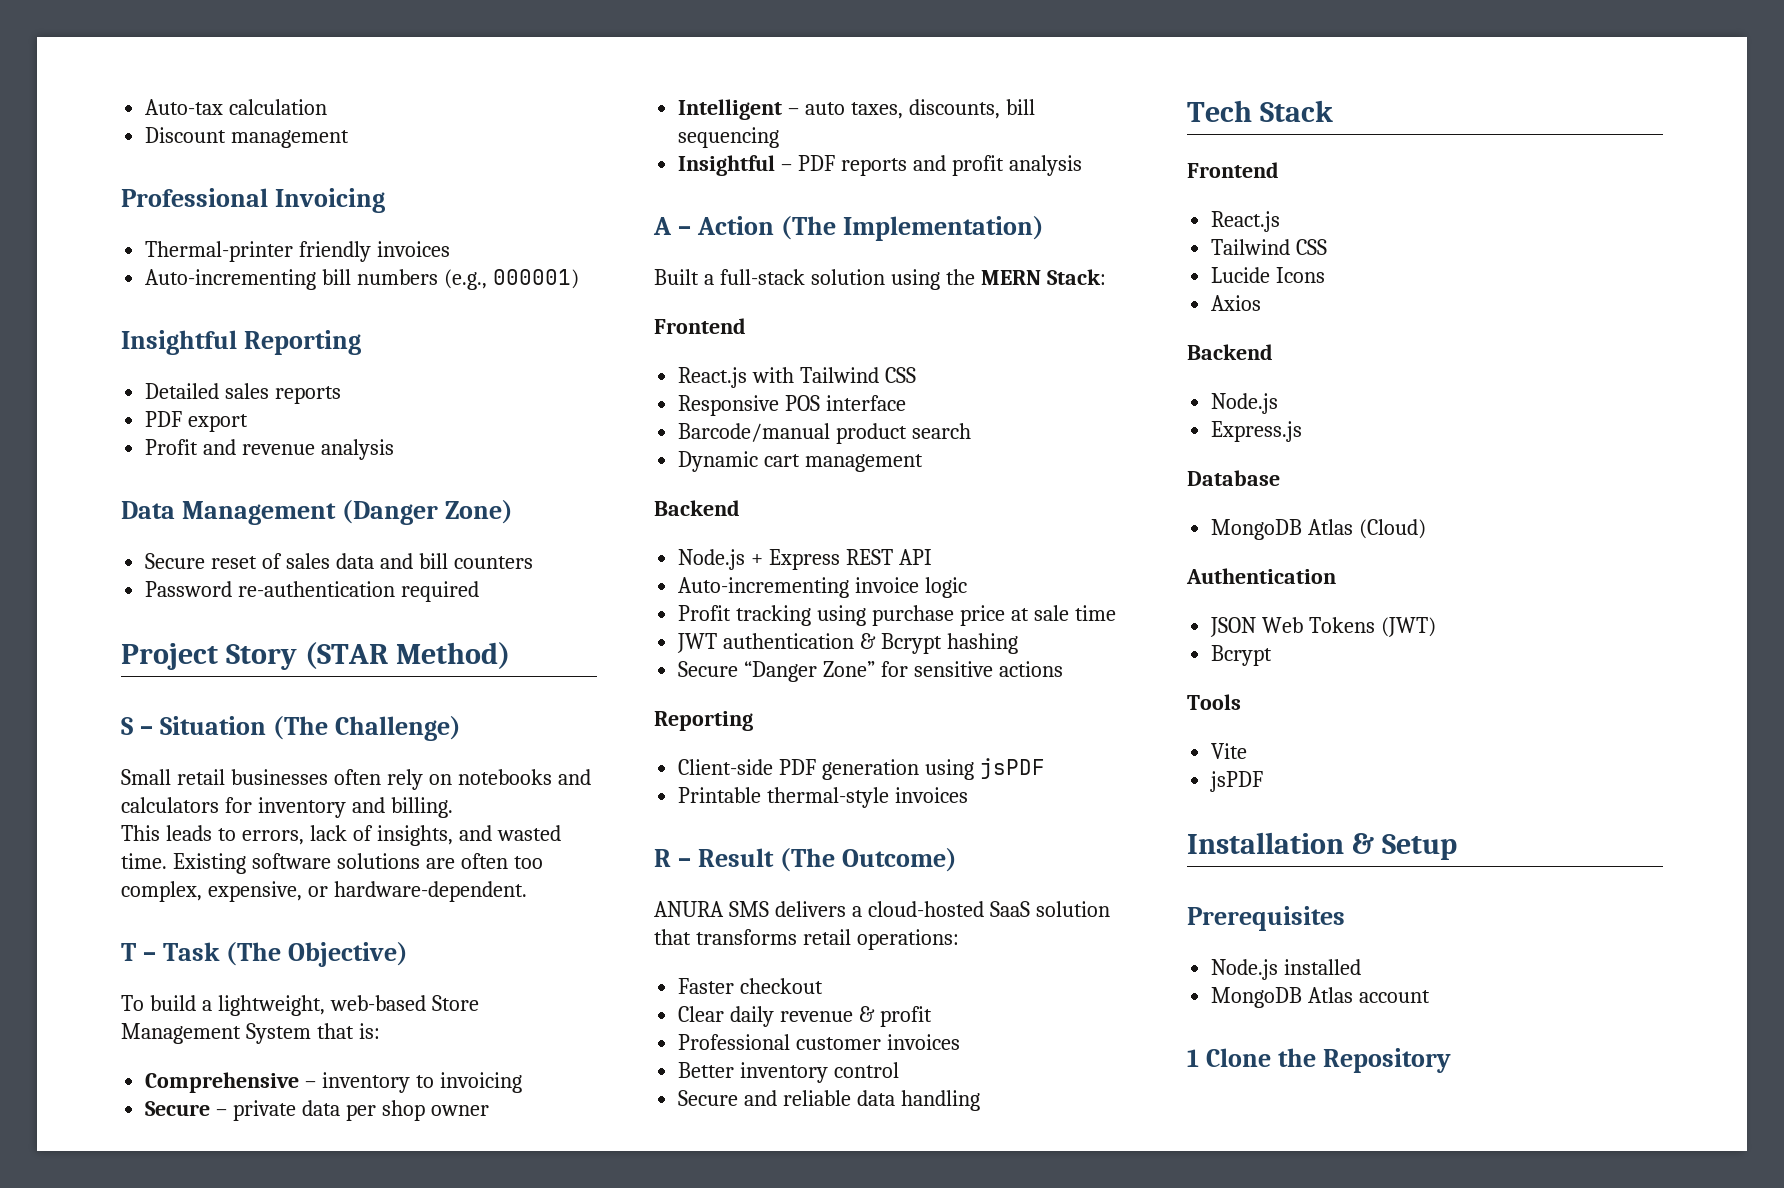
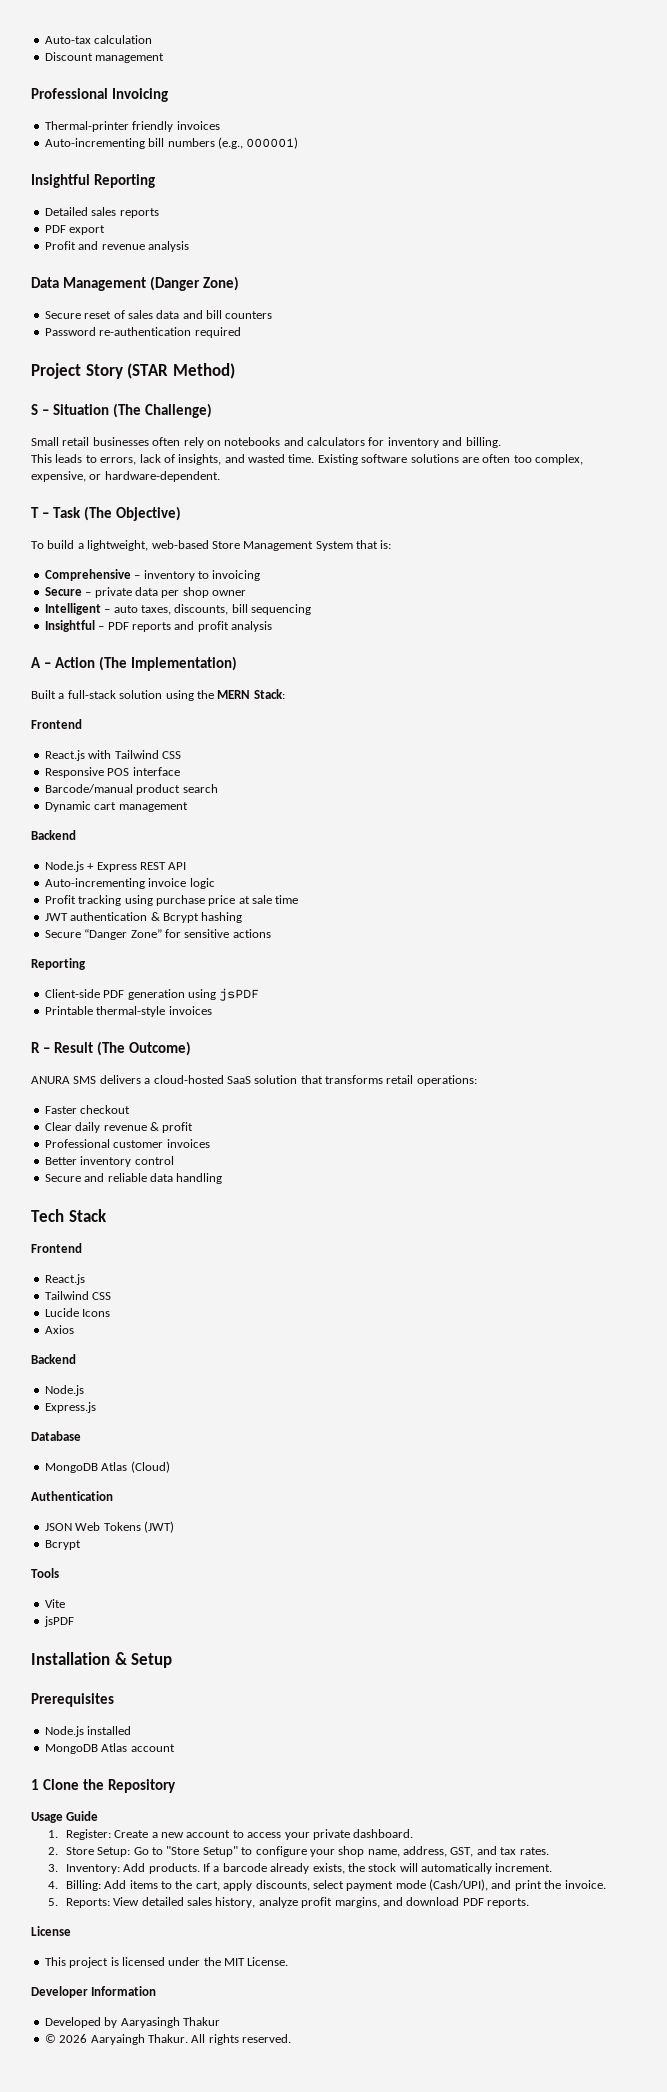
(1451, 1060) none -> [31,1811,99,1823] [48,1829,414,1840] [48,1846,549,1857] [48,1863,553,1874] [48,1879,606,1891] [48,1897,530,1908] [31,1926,71,1936] [44,1957,289,1968] [31,1986,157,1998] [44,2017,220,2028] [44,2034,291,2045] // Usage Guide // 1. Register: Create a new account to access your private dashboard. // 2. Store Setup: Go to "Store Setup" to configure your shop name, address, GST, and tax rates. // 3. Inventory: Add products. If a barcode already exists, the stock will automatically increment. // 4. Billing: Add items to the cart, apply discounts, select payment mode (Cash/UPI), and print the invoice. // 5. Reports: View detailed sales history, analyze profit margins, and download PDF reports. // License // This project is licensed under the MIT License. // Developer Information // Developed by Aaryasingh Thakur // © 2026 Aaryaingh Thakur. All rights reserved.

